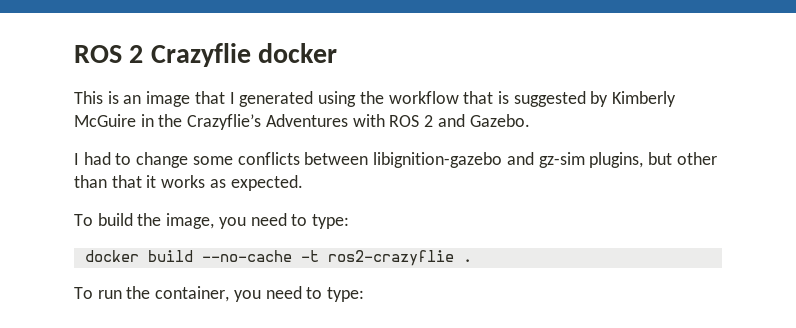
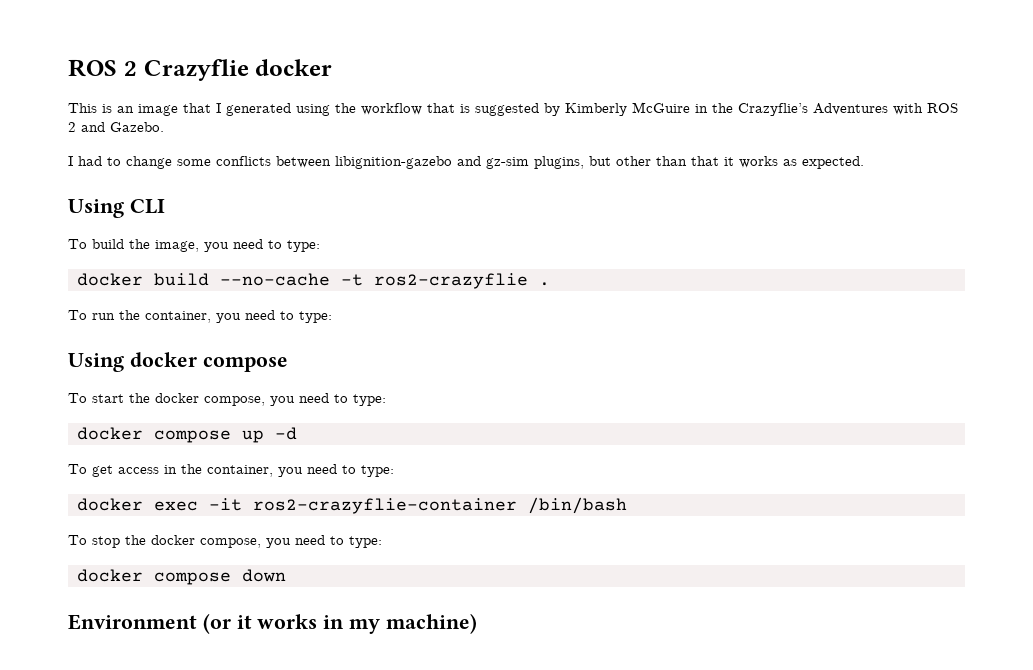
(303, 183) none -> [68,199,165,218] // Using CLI
(365, 294) none -> [68,352,288,372] [68,393,386,406] [77,427,297,443] [68,464,394,477] [77,497,627,514] [68,535,382,548] [77,569,286,585] [68,613,477,634] // Using docker compose // To start the docker compose, you need to type: // docker compose up -d // To get access in the container, you need to type: // docker exec -it ros2-crazyflie-container /bin/bash // To stop the docker compose, you need to type: // docker compose down // Environment (or it works in my machine)

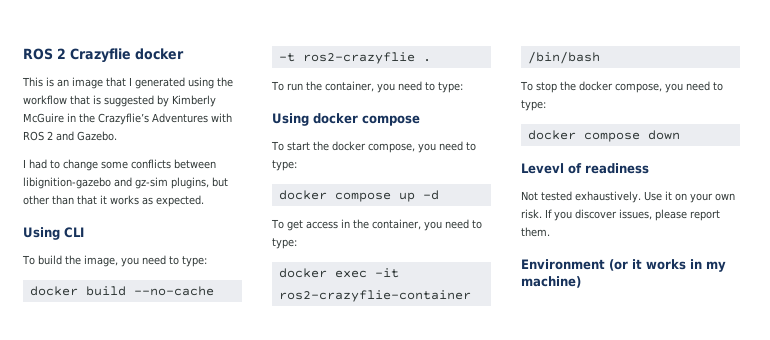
(286, 575) none -> [521,163,649,174] [521,191,735,203] [521,209,720,221] [521,227,550,237] // Levevl of readiness // Not tested exhaustively. Use it on your own risk. If you discover issues, please report them.

